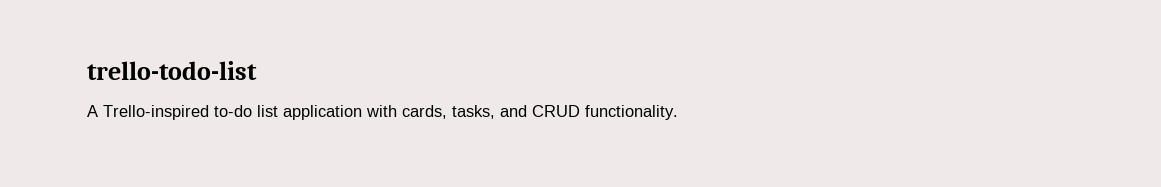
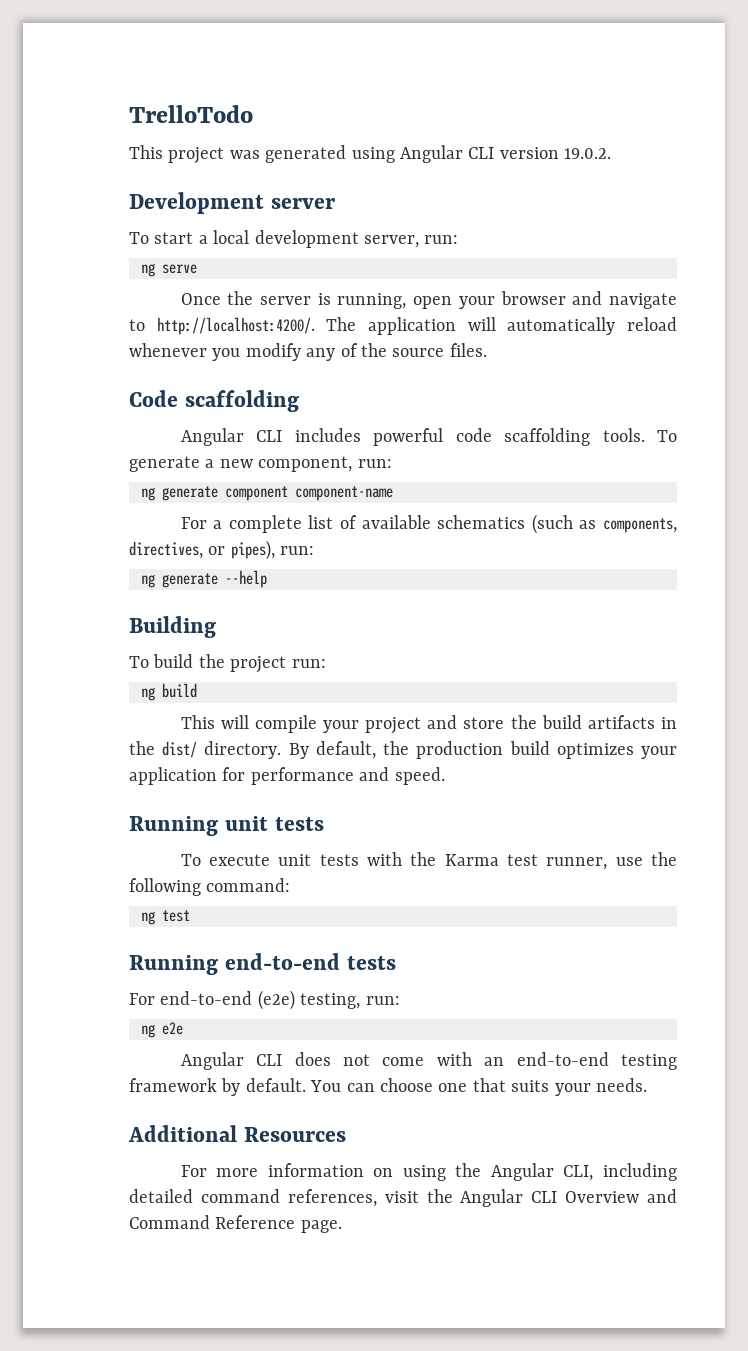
[87,61,257,80] [87,105,678,120] trello-todo-list // A Trello-inspired to-do list application with cards, tasks, and CRUD functionality. -> [129,105,253,123] [129,145,612,164] [129,192,335,214] [129,230,459,248] [141,263,197,277] [180,291,677,309] [129,317,677,335] [129,343,487,361] [129,390,299,412] [180,428,677,446] [129,456,392,472] [141,486,393,501] [180,514,677,534] [129,540,315,560] [141,570,267,588] [129,616,216,638] [129,654,326,673] [141,683,197,701] [180,715,677,734] [129,741,677,759] [129,767,445,785] [129,816,324,836] [180,852,678,870] [129,878,291,896] [141,910,190,925] [129,953,396,975] [129,990,400,1010] [141,1022,183,1038] [180,1052,677,1070] [129,1078,647,1096] [128,1125,346,1142] [180,1163,677,1181] [129,1189,677,1207] [129,1215,342,1233] TrelloTodo // This project was generated using Angular CLI version 19.0.2. // Development server // To start a local development server, run: // ng serve // Once the server is running, open your browser and navigate to http://localhost:4200/. The application will automatically reload whenever you modify any of the source files. // Code scaffolding // Angular CLI includes powerful code scaffolding tools. To generate a new component, run: // ng generate component component-name // For a complete list of available schematics (such as components, directives, or pipes), run: // ng generate --help // Building // To build the project run: // ng build // This will compile your project and store the build artifacts in the dist/ directory. By default, the production build optimizes your application for performance and speed. // Running unit tests // To execute unit tests with the Karma test runner, use the following command: // ng test // Running end-to-end tests // For end-to-end (e2e) testing, run: // ng e2e // Angular CLI does not come with an end-to-end testing framework by default. You can choose one that suits your needs. // Additional Resources // For more information on using the Angular CLI, including detailed command references, visit the Angular CLI Overview and Command Reference page.

